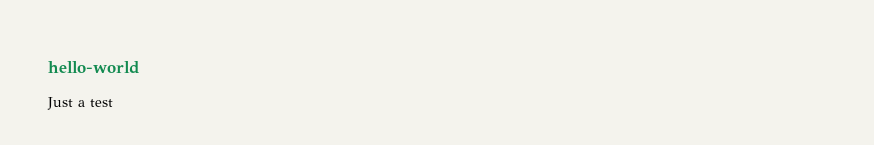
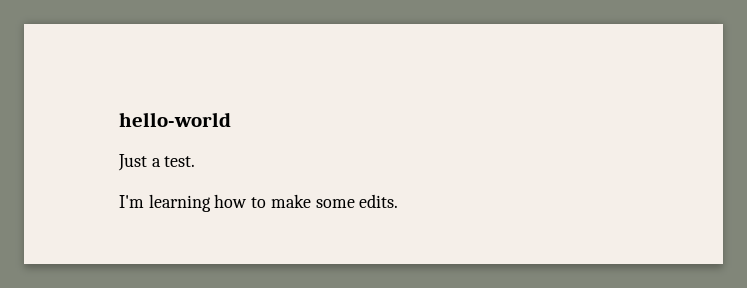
[90,99,113,107] test -> [164,156,196,167] [119,194,399,212] test. // I'm learning how to make some edits.

